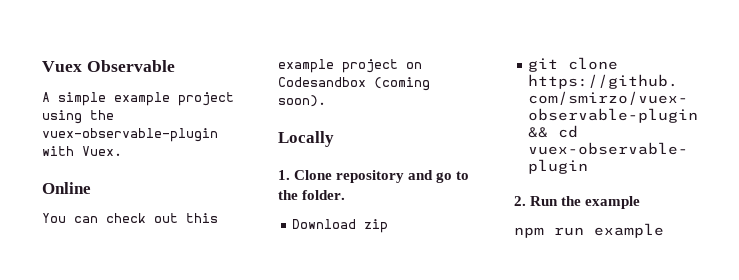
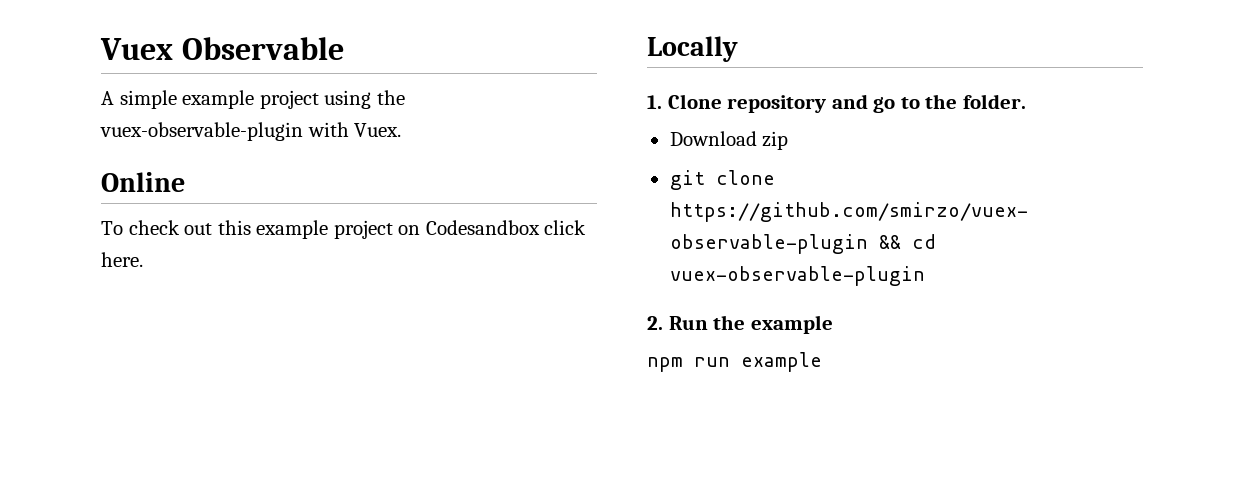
[42,213,98,223] You can -> [101,221,123,235] To
[374,77,430,91] [278,95,326,107] (coming soon). -> [544,220,587,235] [101,252,143,267] click here.

